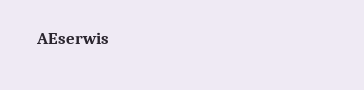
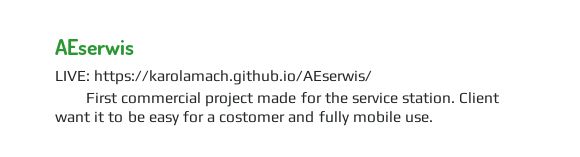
(109, 38) none -> [55,70,373,85] [85,92,500,107] [55,111,434,126] // LIVE: https://karolamach.github.io/AEserwis/ // First commercial project made for the service station. Client want it to be easy for a costomer and fully mobile use.

